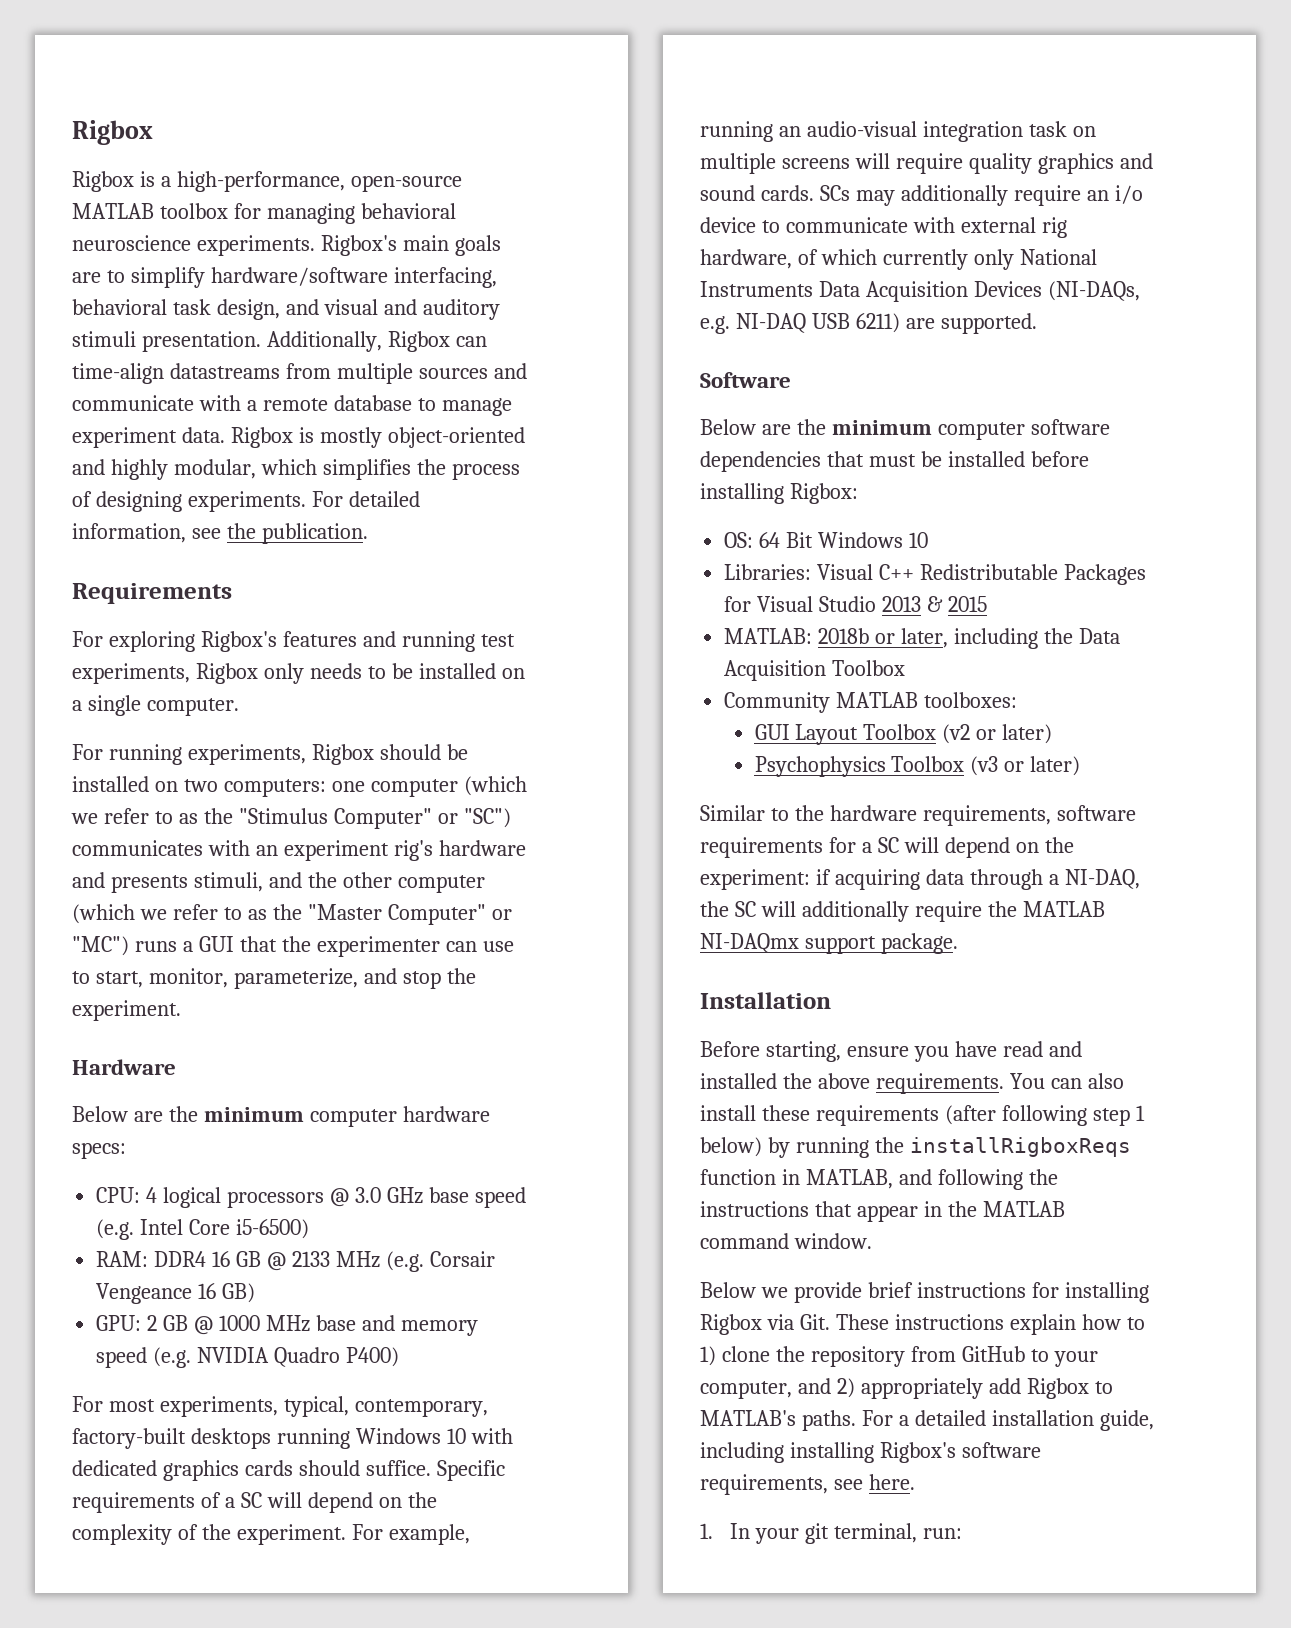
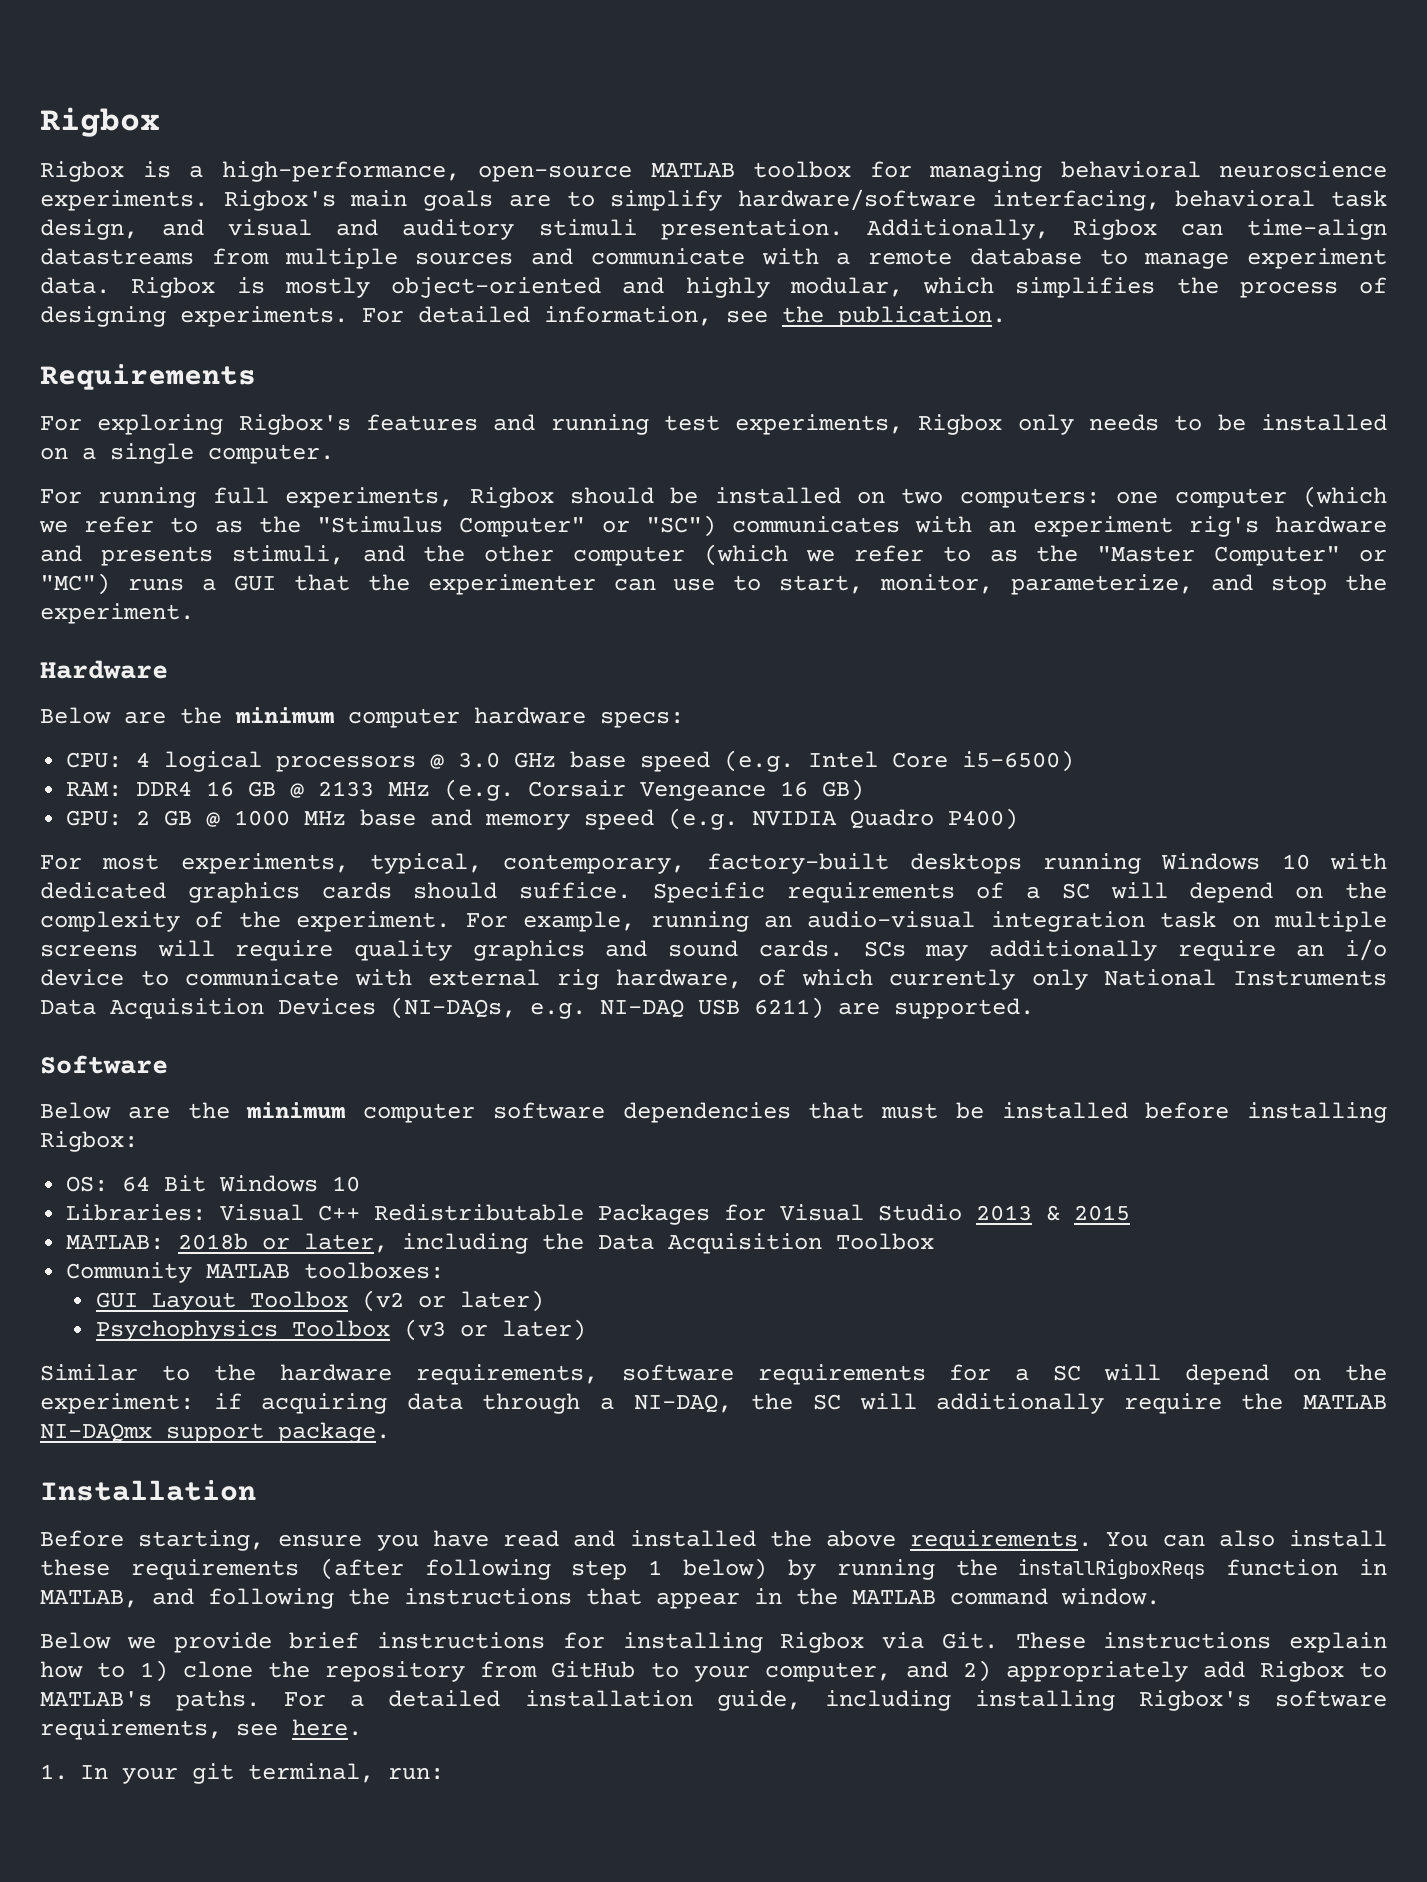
(182, 754) none -> [212,487,269,504] full

